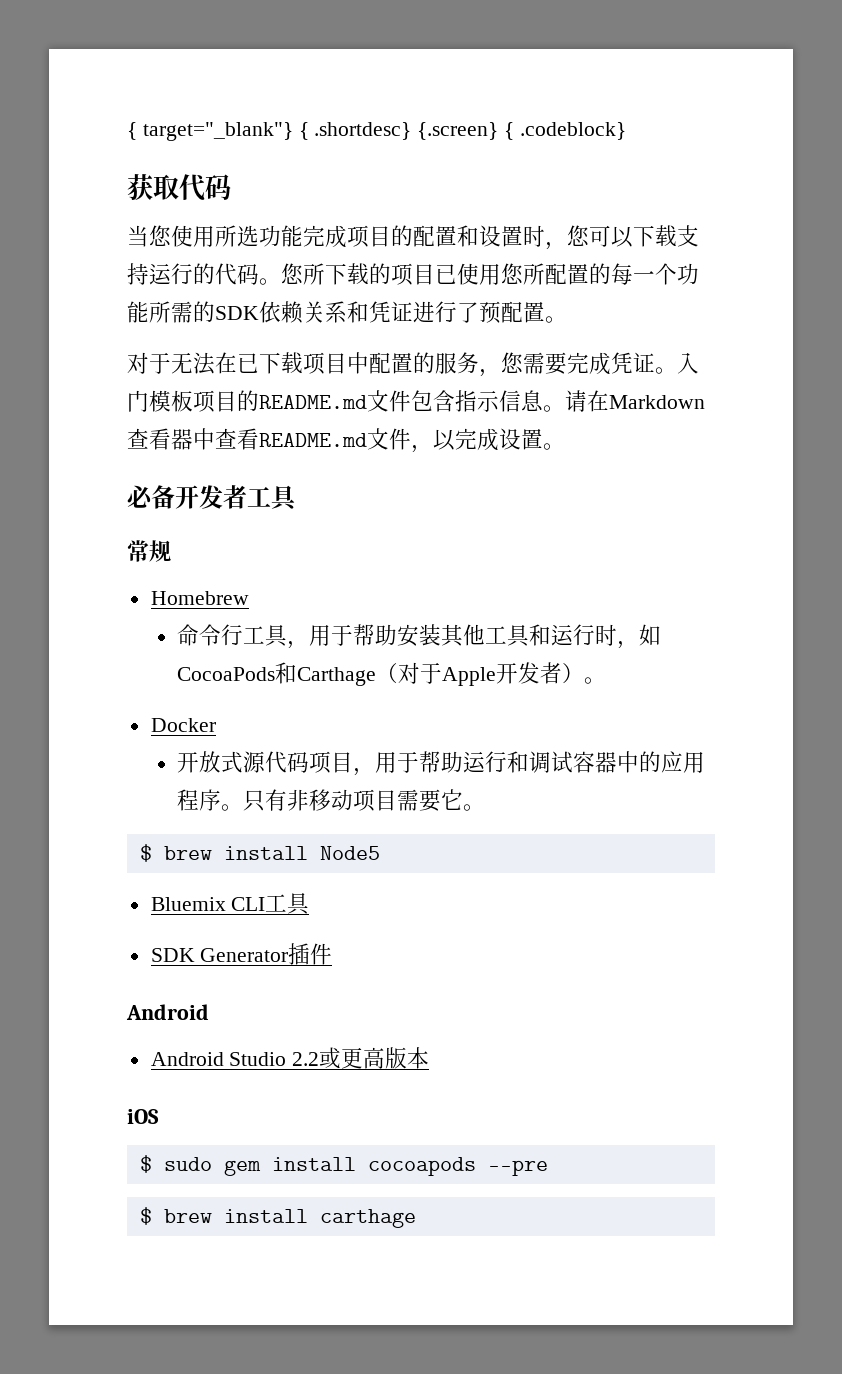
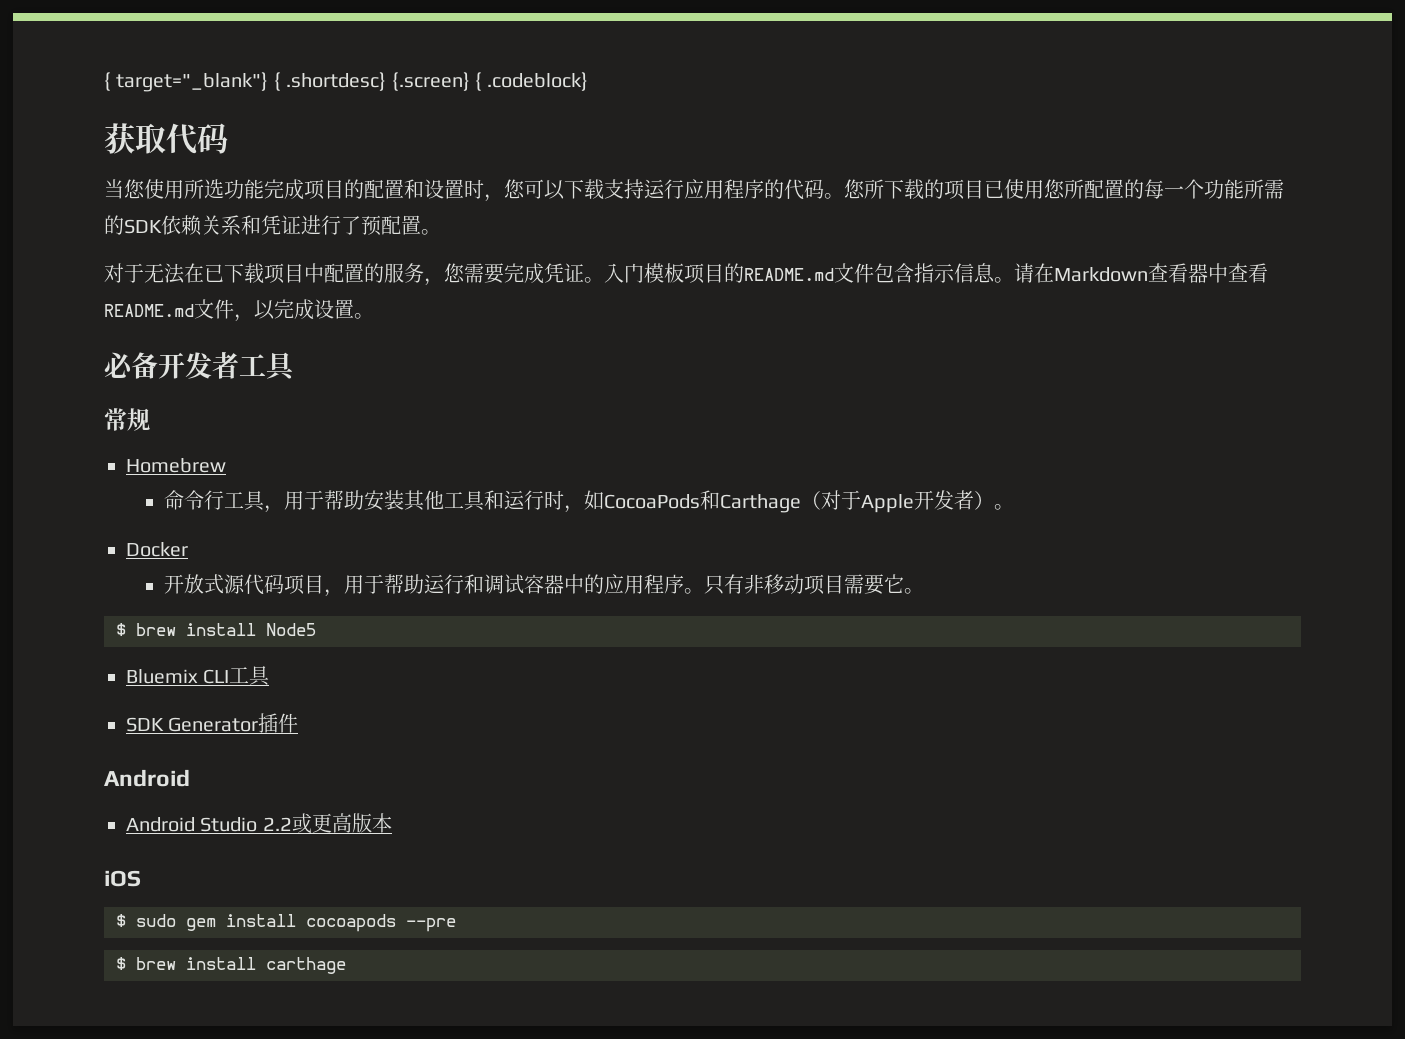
(193, 274) none -> [684,179,764,199] 应用程序

